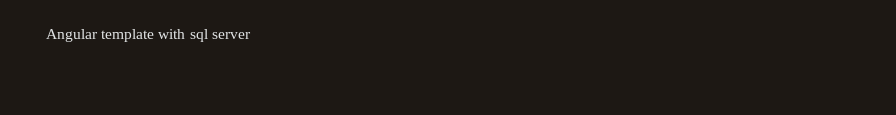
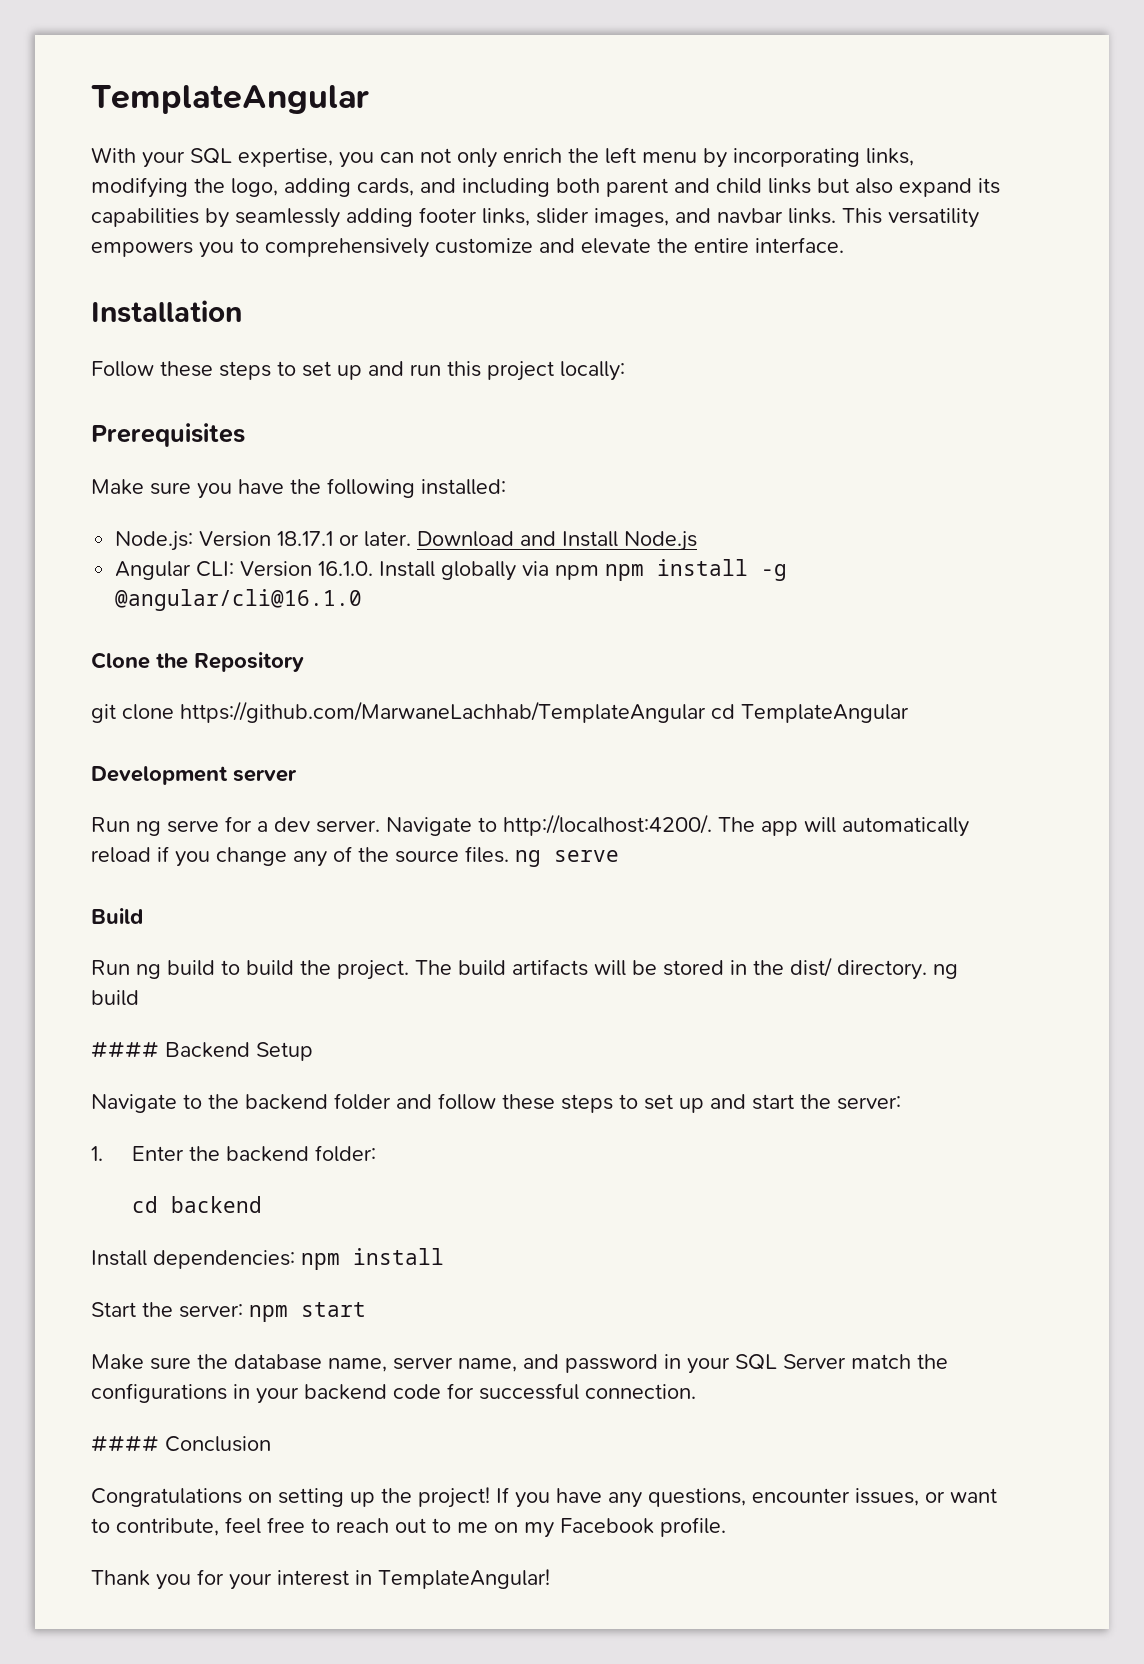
[46,29,251,42] Angular template with sql server -> [91,85,369,114] [91,147,914,168] [91,177,1000,198] [91,207,979,228] [91,237,844,258] [91,300,242,323] [91,361,625,381] [91,423,245,447] [91,478,506,499] [115,531,698,551] [115,559,788,581] [115,589,363,611] [91,652,304,672] [91,701,909,723] [91,766,297,785] [91,814,969,837] [91,846,619,867] [91,908,143,924] [91,957,958,980] [91,990,139,1006] [91,1041,313,1061] [91,1093,901,1113] [91,1145,377,1162] [132,1196,263,1213] [91,1248,444,1270] [91,1302,366,1322] [91,1354,948,1374] [91,1383,696,1404] [91,1435,271,1452] [91,1487,997,1508] [91,1517,726,1538] [91,1569,550,1590] TemplateAngular // With your SQL expertise, you can not only enrich the left menu by incorporating links, modifying the logo, adding cards, and including both parent and child links but also expand its capabilities by seamlessly adding footer links, slider images, and navbar links. This versatility empowers you to comprehensively customize and elevate the entire interface. // Installation // Follow these steps to set up and run this project locally: // Prerequisites // Make sure you have the following installed: // Node.js: Version 18.17.1 or later. Download and Install Node.js // Angular CLI: Version 16.1.0. Install globally via npm npm install -g @angular/cli@16.1.0 // Clone the Repository // git clone https://github.com/MarwaneLachhab/TemplateAngular cd TemplateAngular // Development server // Run ng serve for a dev server. Navigate to http://localhost:4200/. The app will automatically reload if you change any of the source files. ng serve // Build // Run ng build to build the project. The build artifacts will be stored in the dist/ directory. ng build // #### Backend Setup // Navigate to the backend folder and follow these steps to set up and start the server: // 1. Enter the backend folder: // cd backend // Install dependencies: npm install // Start the server: npm start // Make sure the database name, server name, and password in your SQL Server match the configurations in your backend code for successful connection. // #### Conclusion // Congratulations on setting up the project! If you have any questions, encounter issues, or want to contribute, feel free to reach out to me on my Facebook profile. // Thank you for your interest in TemplateAngular!

